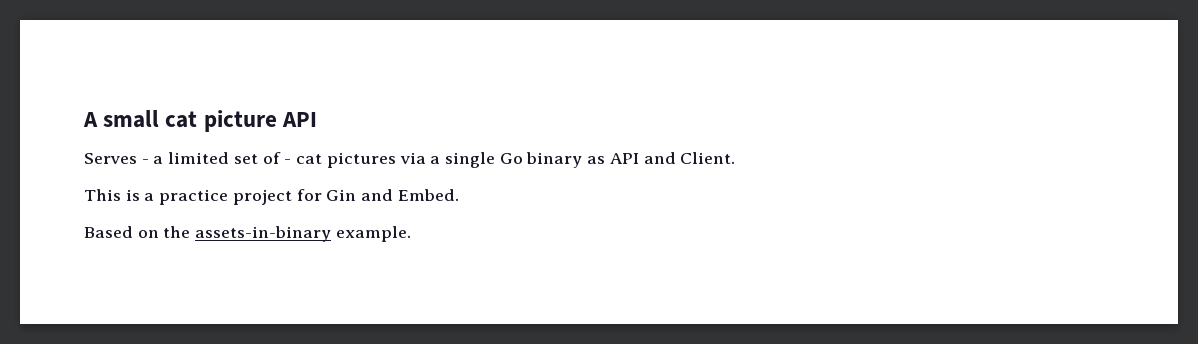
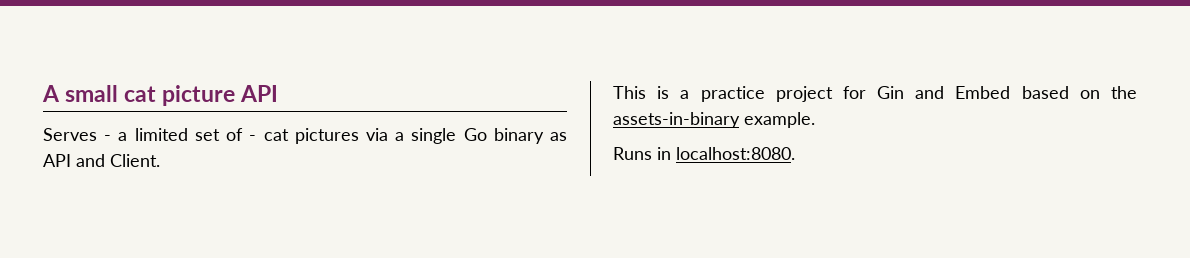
[397,189,459,201] [84,226,133,238] Embed. // Based -> [955,86,1069,99] Embed based
(411, 234) none -> [613,147,795,160] // Runs in localhost:8080.

